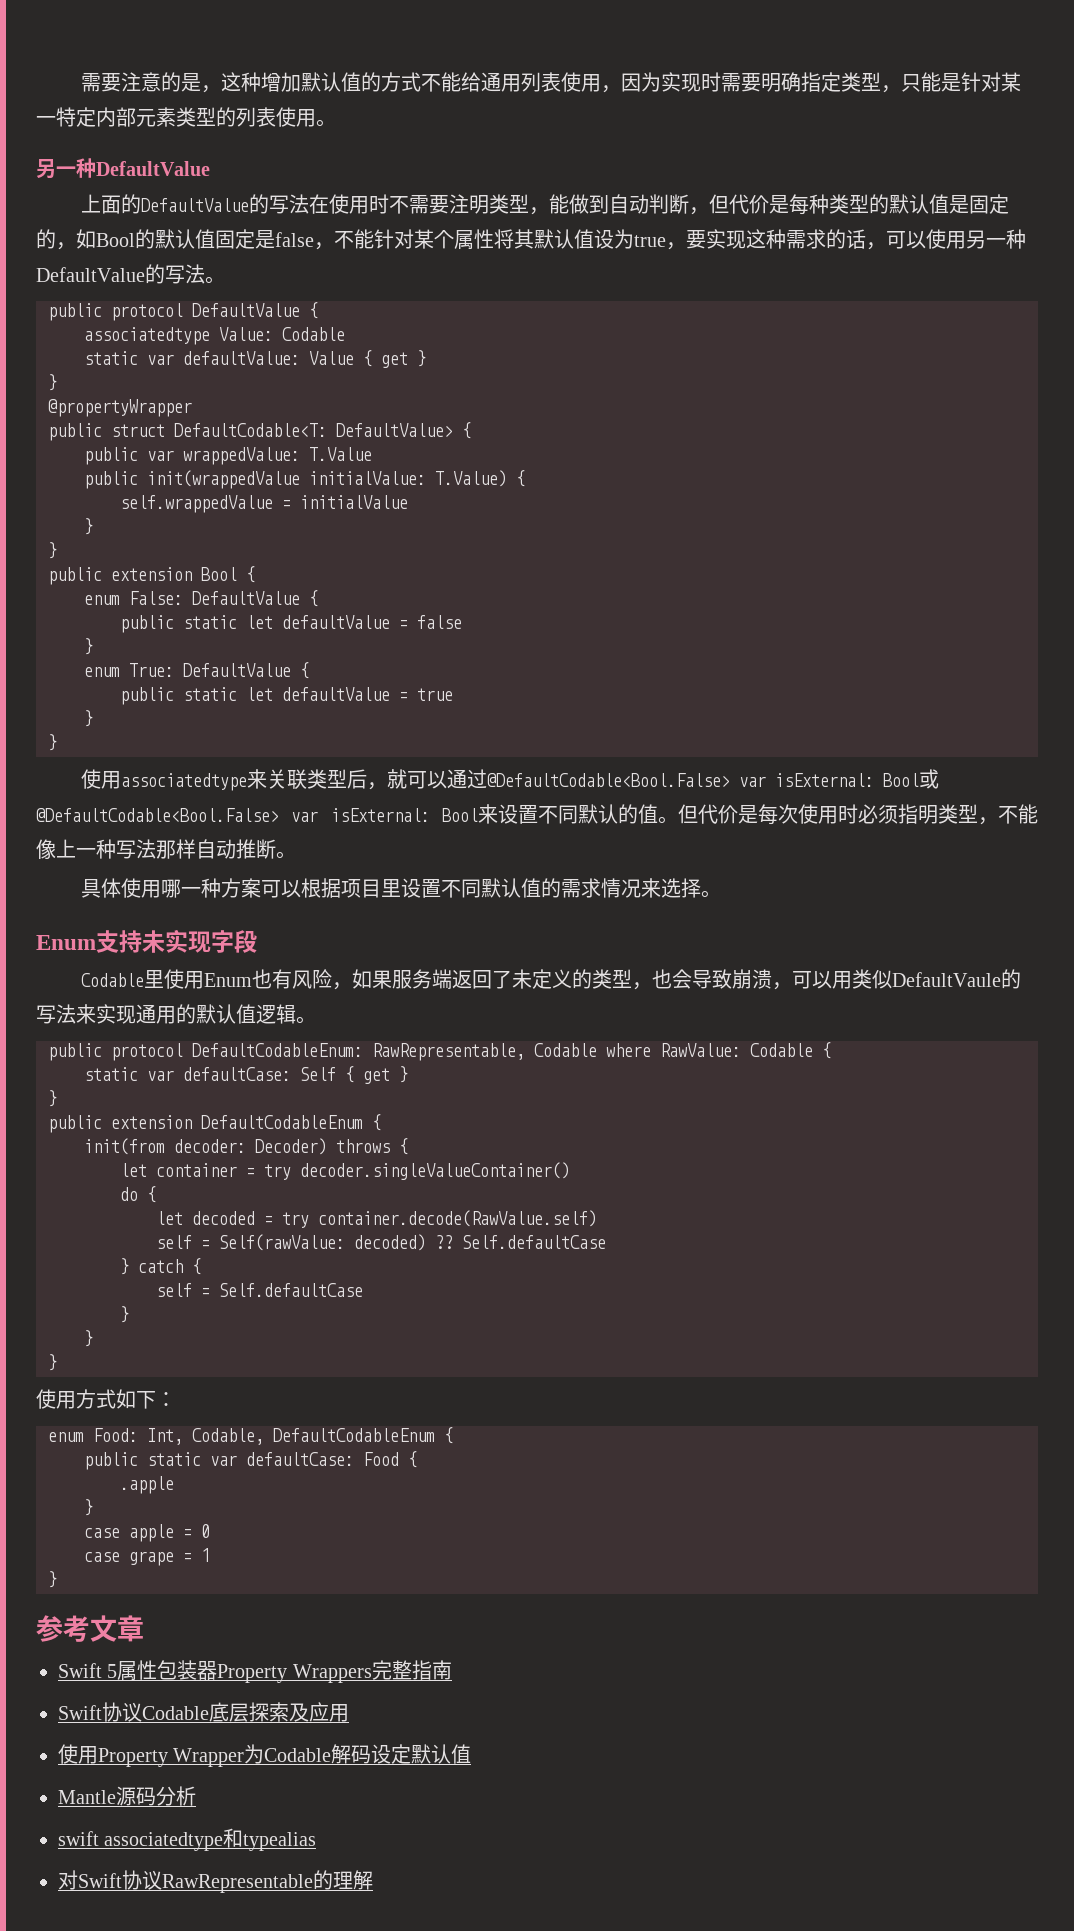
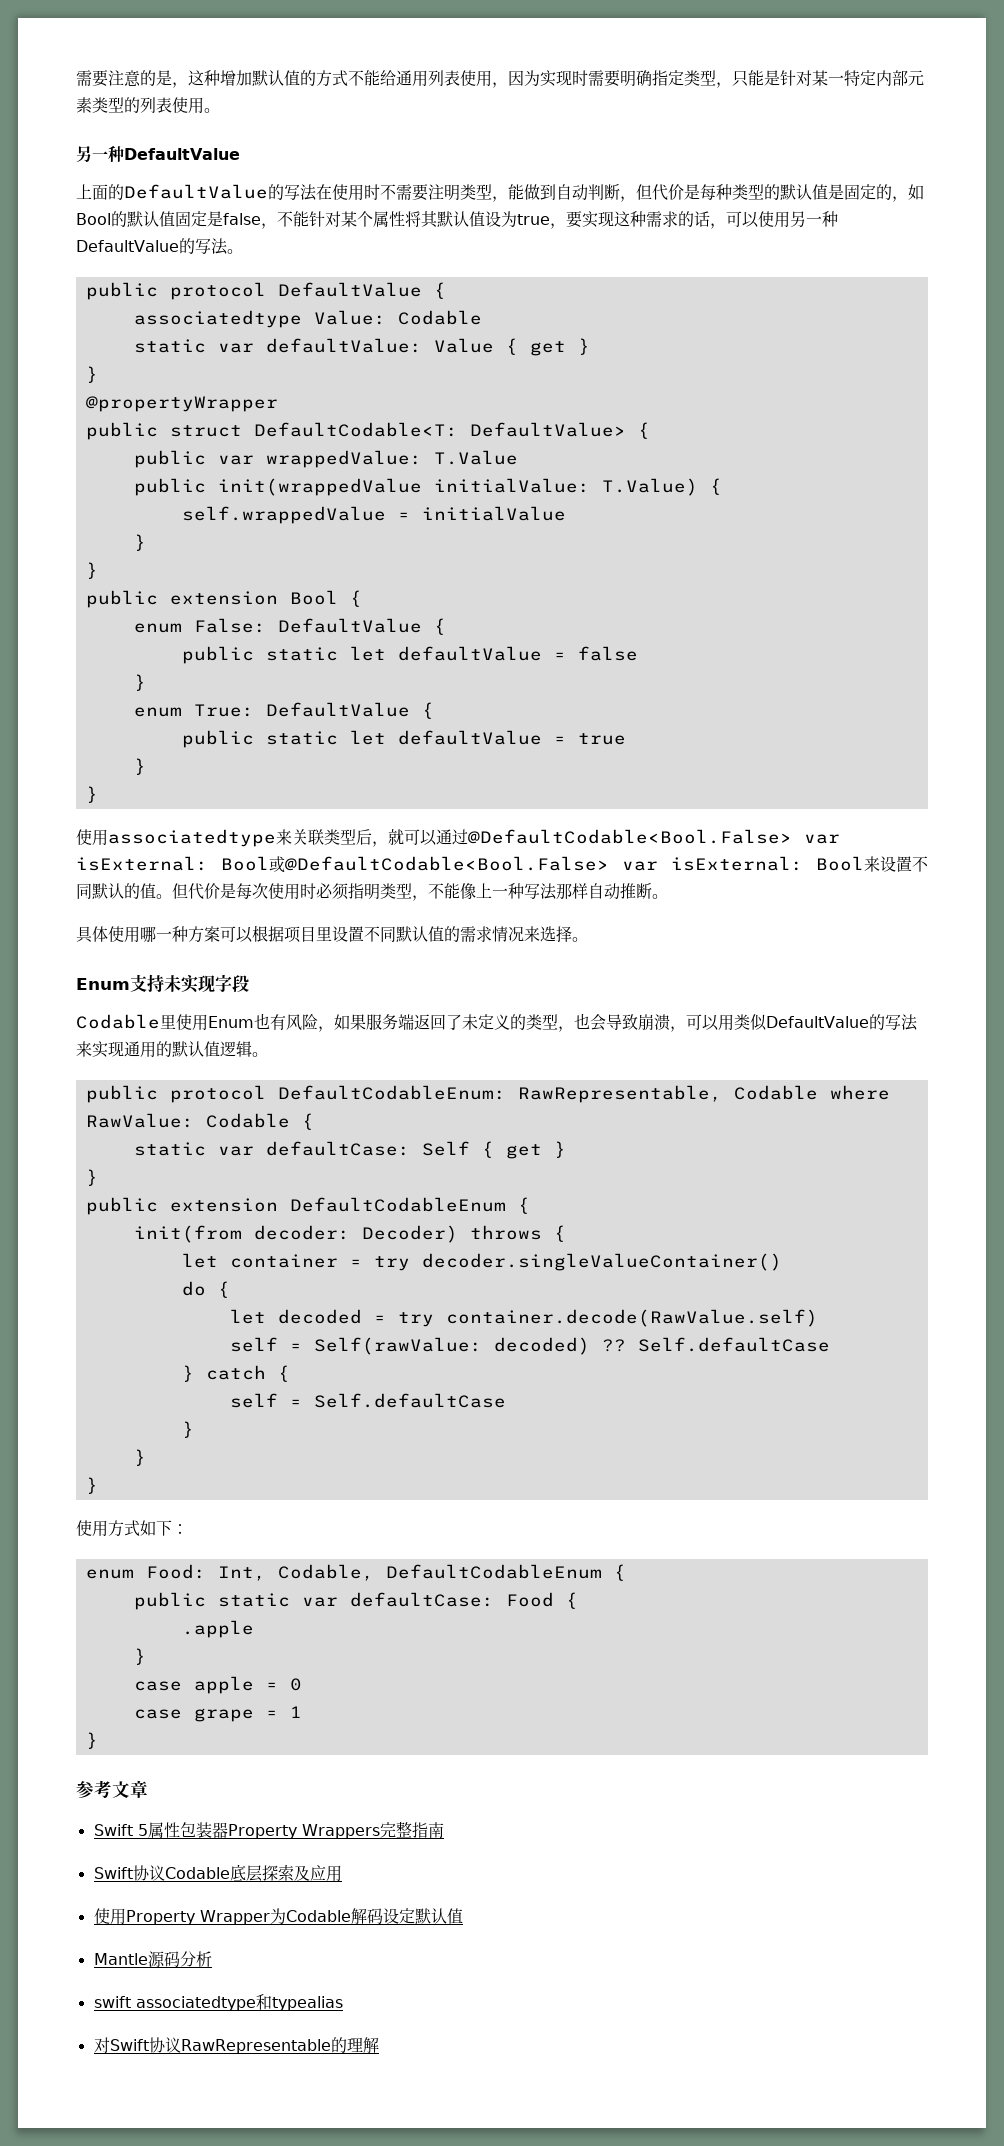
[891,972,1001,987] DefaultVaule -> [766,1016,869,1028] DefaultValue

